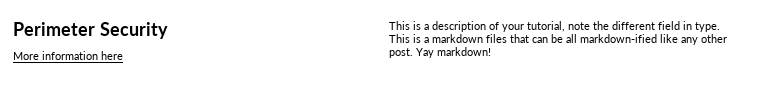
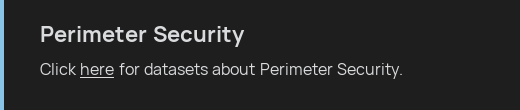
[13,51,98,60] More information -> [40,63,77,75] Click
[389,21,720,32] [389,34,727,45] [389,47,491,58] // This is a description of your tutorial, note the different field in type. This is a markdown files that can be all markdown-ified like any other post. Yay markdown! -> [118,63,403,79] for datasets about Perimeter Security.

